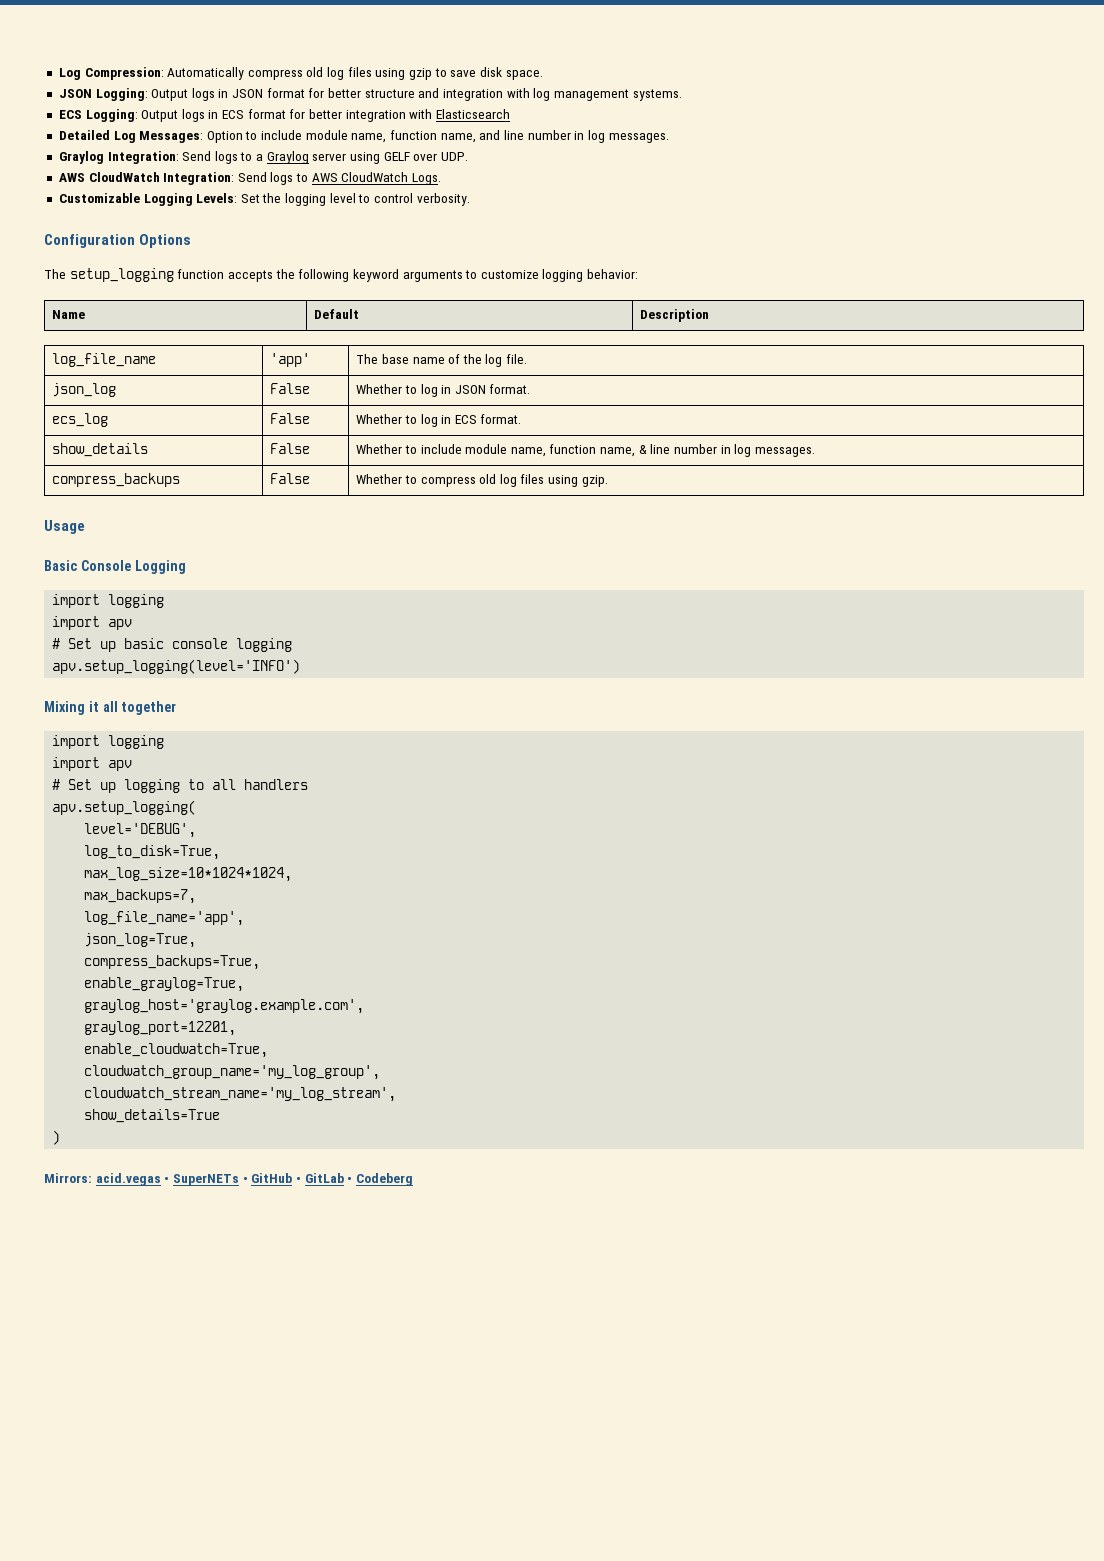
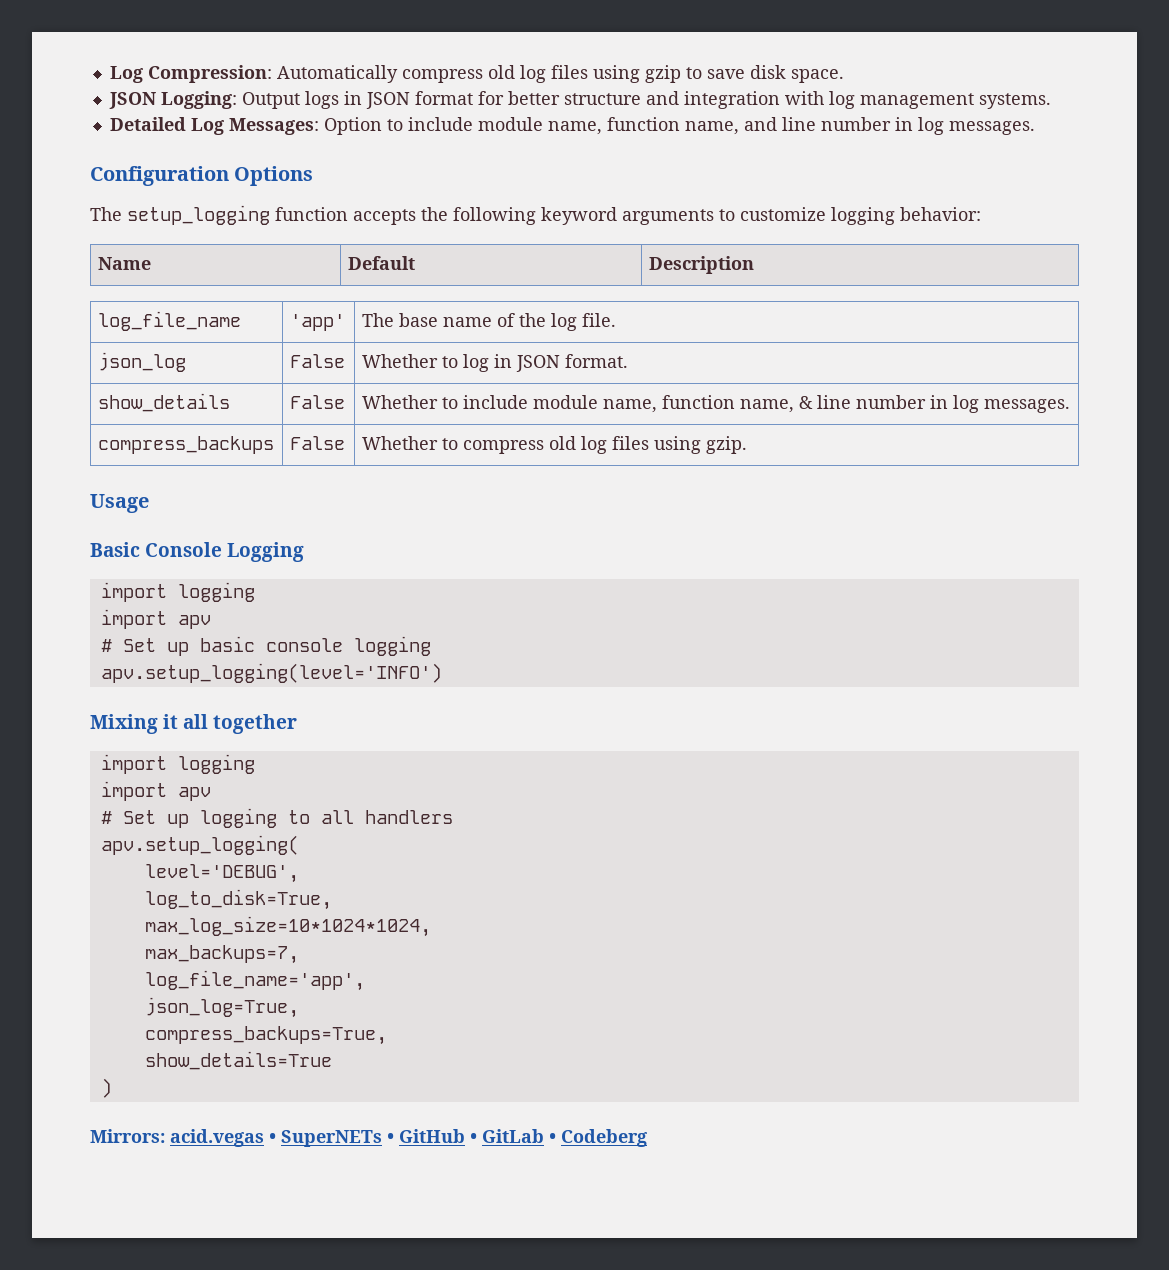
[58,109,510,122] // ECS Logging: Output logs in ECS format for better integration with Elasticsearch -> (1051, 101) none
[58,151,468,164] [58,172,442,185] [58,193,470,206] // Graylog Integration: Send logs to a Graylog server using GELF over UDP. // AWS CloudWatch Integration: Send logs to AWS CloudWatch Logs. // Customizable Logging Levels: Set the logging level to control verbosity. -> (1035, 128) none
[52,413,109,427] [270,413,311,424] [356,414,522,427] // ecs_log | False | Whether to log in ECS format. -> (628, 361) none
[84,977,245,992] [84,999,365,1014] [84,1021,237,1036] [84,1043,269,1058] [84,1065,381,1080] [84,1087,397,1102] // enable_graylog=True, // graylog_host='graylog.example.com', // graylog_port=12201, // enable_cloudwatch=True, // cloudwatch_group_name='my_log_group', // cloudwatch_stream_name='my_log_stream', -> (387, 1035) none

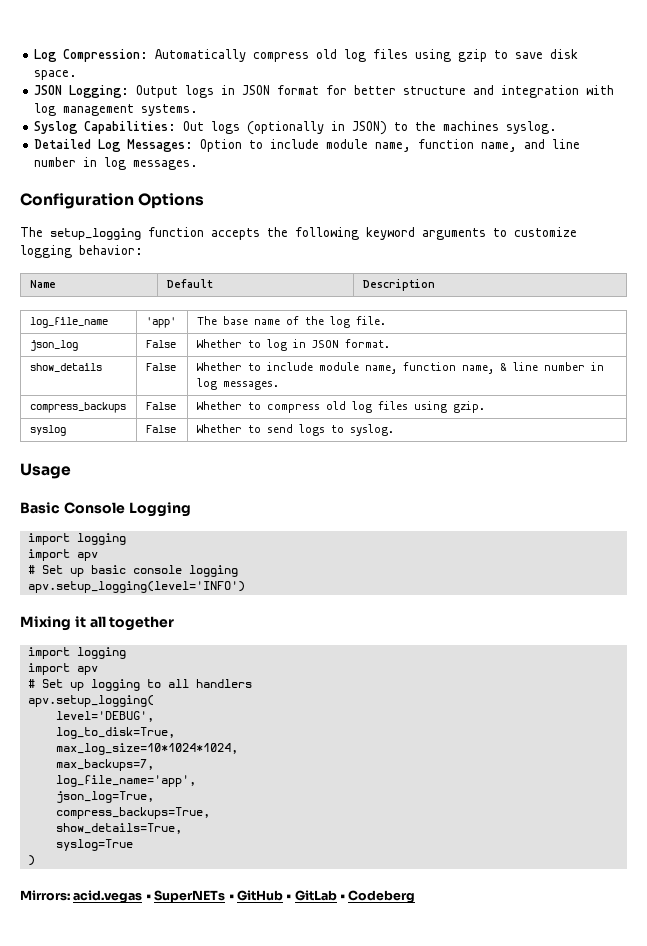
(1051, 101) none -> [34,121,558,135] // Syslog Capabilities: Out logs (optionally in JSON) to the machines syslog.
(747, 445) none -> [29,425,66,436] [145,425,176,433] [196,424,394,436] // syslog | False | Whether to send logs to syslog.
[144,1051,332,1070] show_details=True -> [55,823,182,834] [55,839,133,851] show_details=True, // syslog=True

